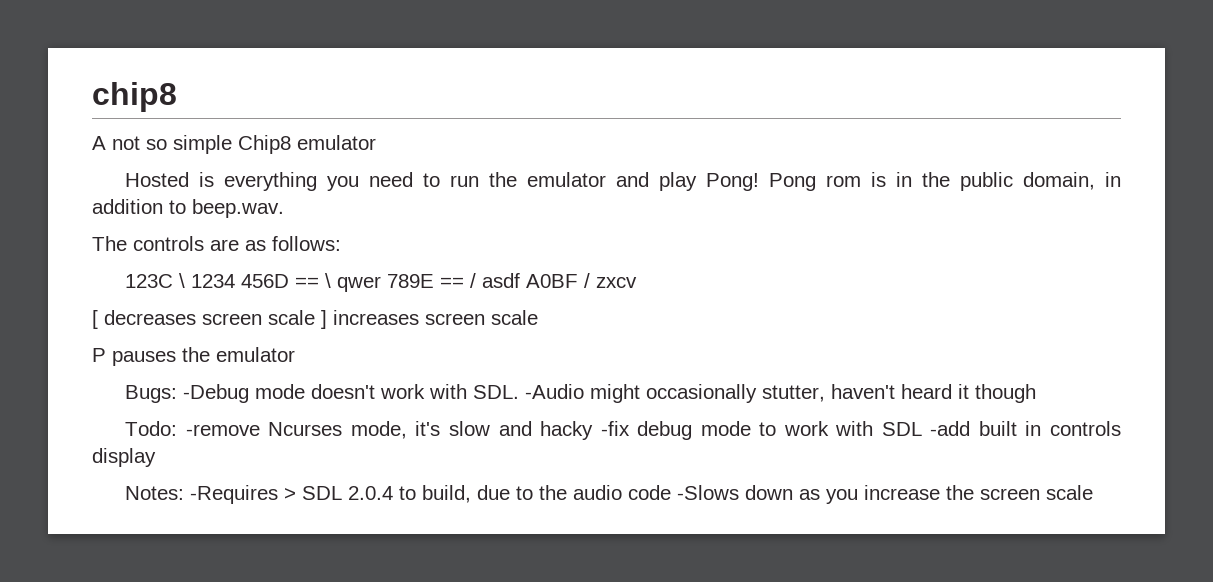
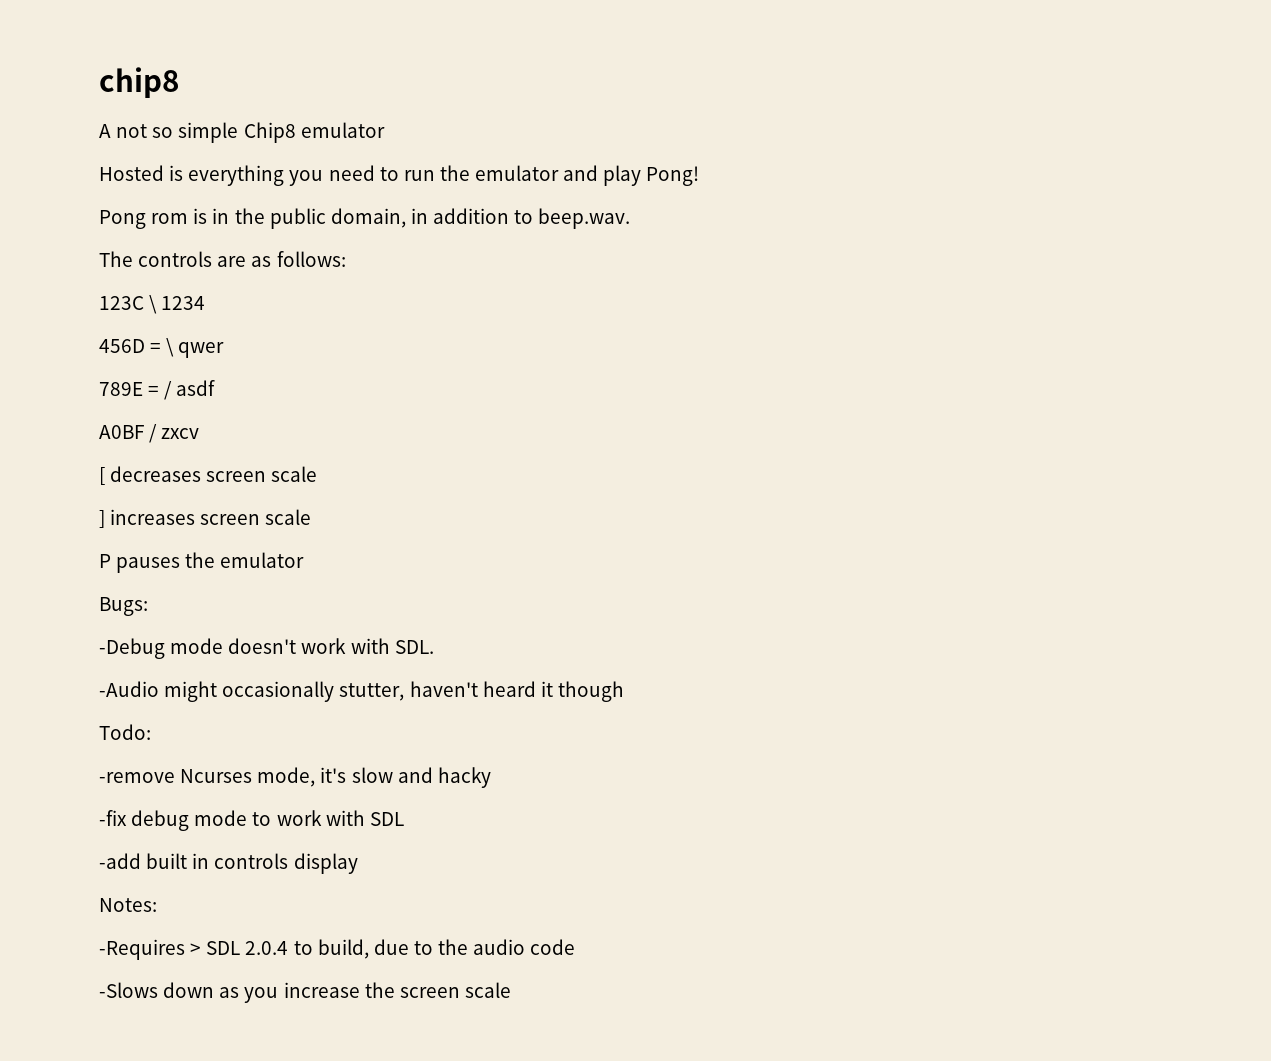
(760, 182) none -> (700, 176) //
[241,274,320,288] 456D == -> [99,339,162,353] // 456D =
[387,274,465,288] 789E == -> [99,382,160,396] // 789E =
(521, 280) none -> (216, 388) //
(315, 317) none -> (318, 474) //
(178, 394) none -> (148, 606) //
(520, 392) none -> (434, 647) //
(178, 428) none -> (151, 732) //
(594, 430) none -> (491, 777) //
(922, 429) none -> (404, 819) //
(185, 493) none -> (157, 905) //
(672, 492) none -> (576, 947) //

